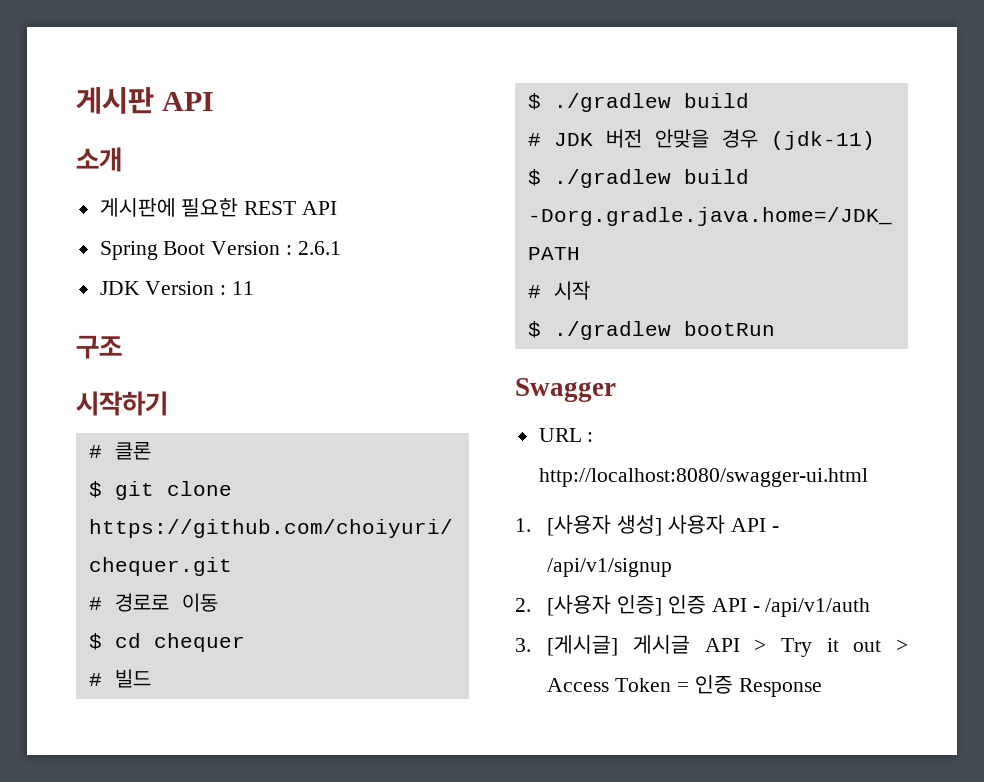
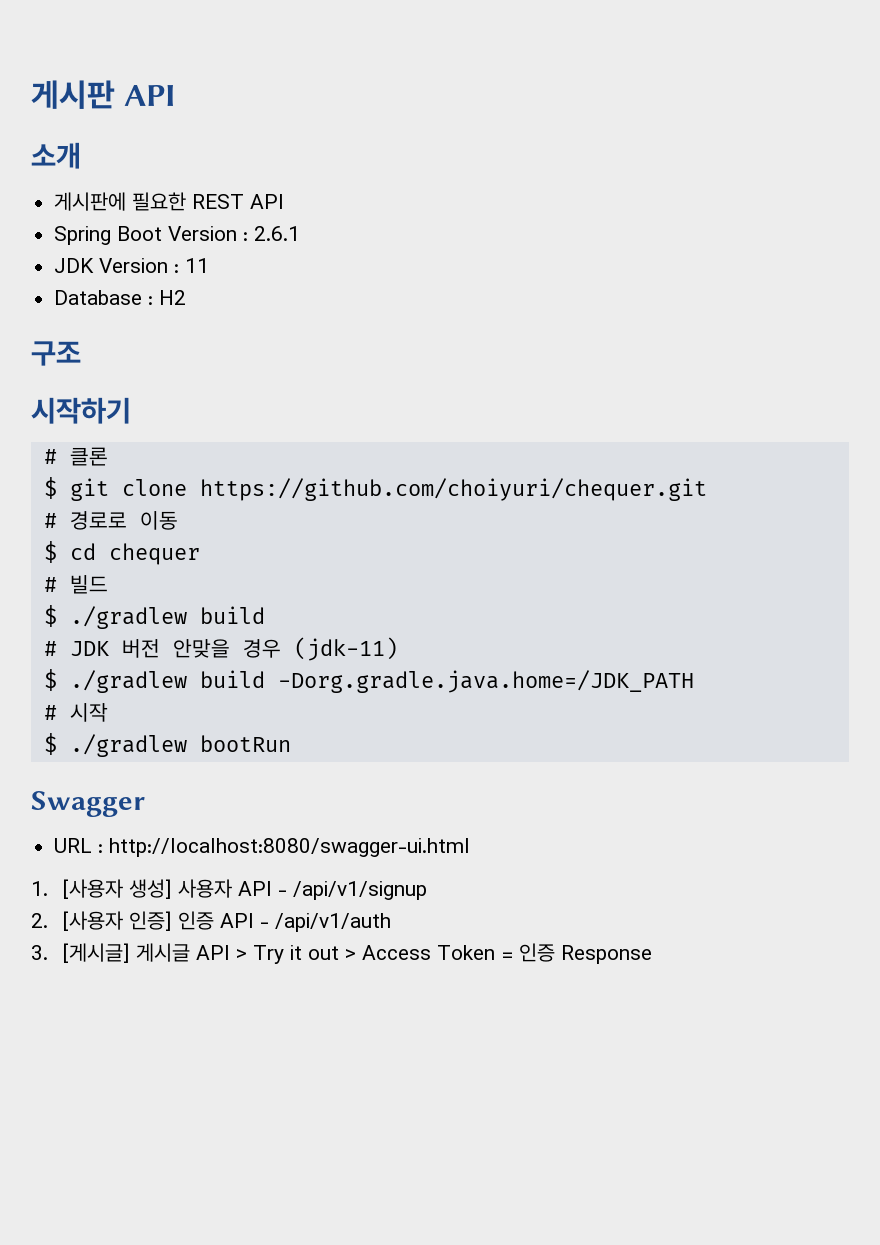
(255, 288) none -> [54,290,187,305] // Database : H2

